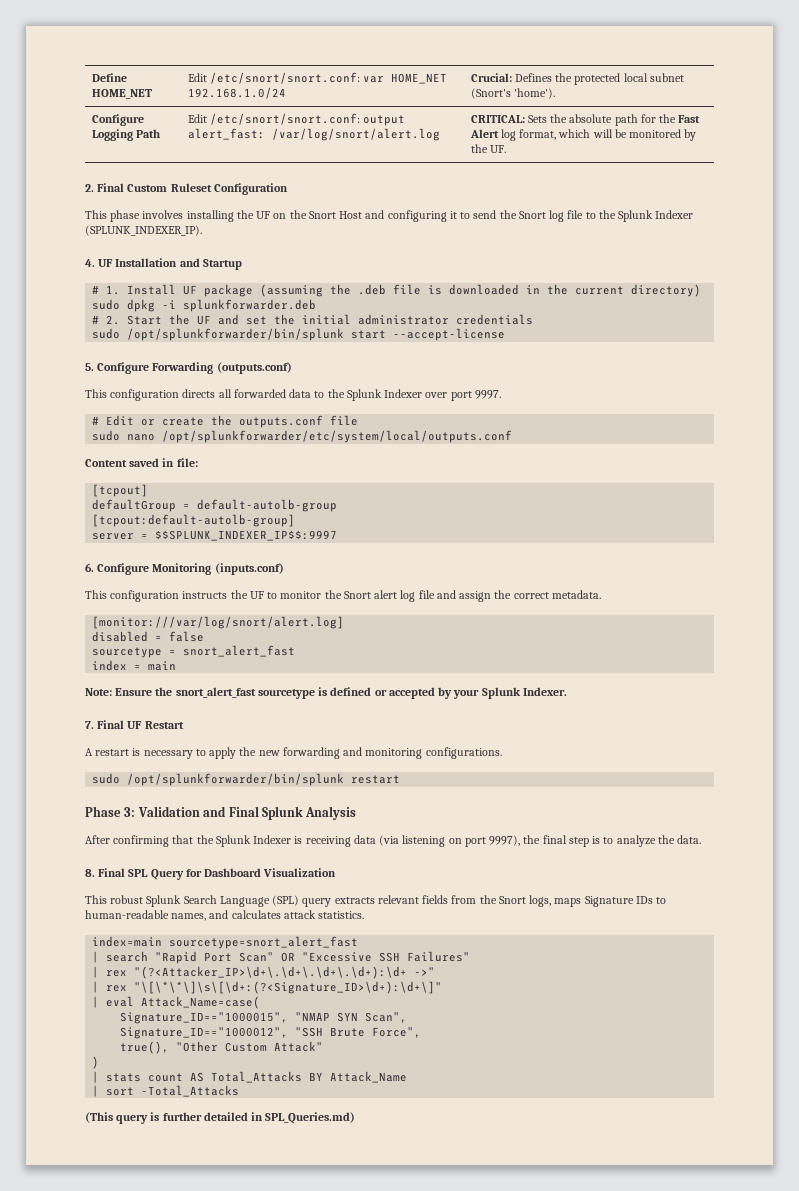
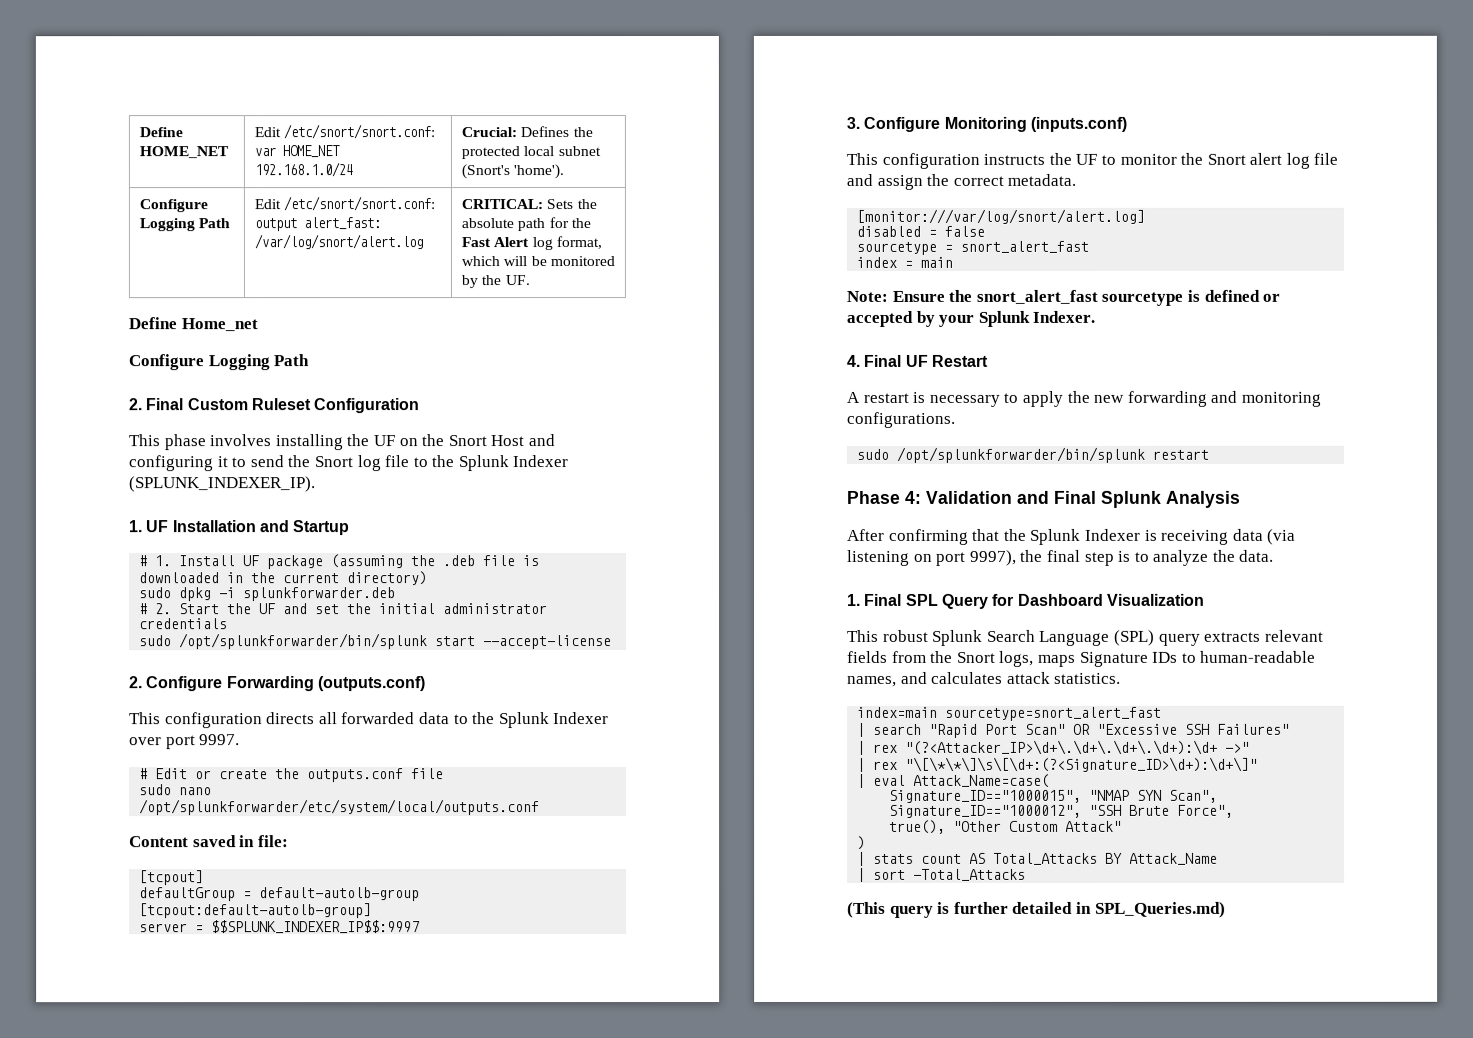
(506, 149) none -> [128,317,258,332] [128,354,310,371] // Define Home_net // Configure Logging Path
[85,259,95,267] 4. -> [129,520,143,533] 1.
[85,363,94,371] 5. -> [129,676,143,689] 2.
[85,563,94,572] 6. -> [846,116,860,129] 3.
[85,721,94,729] 7. -> [846,354,860,367] 4.
[124,807,136,817] 3: -> [904,490,921,504] 4:
[85,869,95,877] 8. -> [847,593,861,606] 1.

